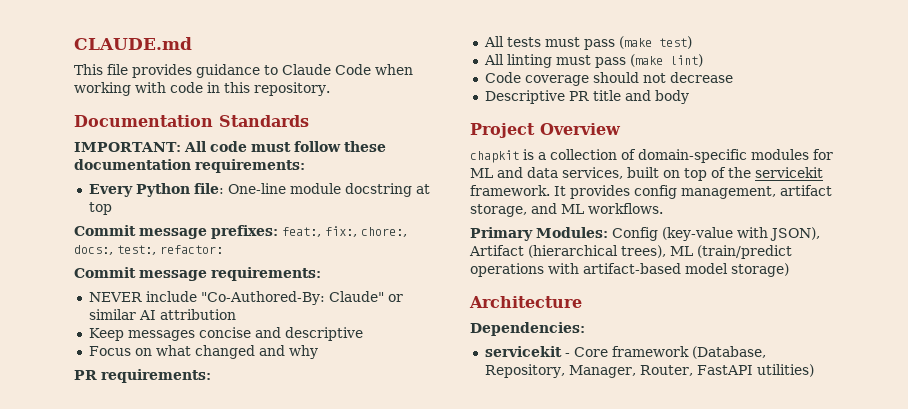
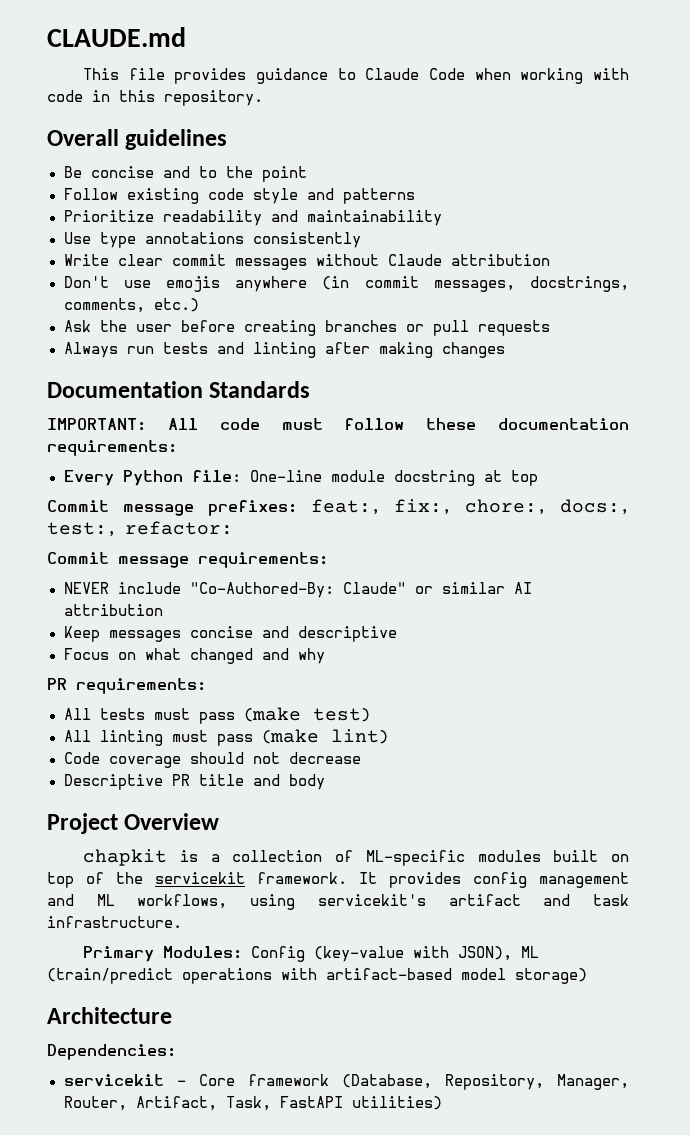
(330, 89) none -> [47,129,228,150] [63,166,307,182] [63,188,415,204] [63,210,442,226] [63,232,361,248] [63,254,550,270] [63,276,629,292] [63,298,199,313] [63,320,550,336] [63,342,505,358] // Overall guidelines // Be concise and to the point // Follow existing code style and patterns // Prioritize readability and maintainability // Use type annotations consistently // Write clear commit messages without Claude attribution // Don't use emojis anywhere (in commit messages, docstrings, comments, etc.) // Ask the user before creating branches or pull requests // Always run tests and linting after making changes
[638,149,833,163] [470,167,623,179] domain-specific modules for ML and data services, -> [365,850,541,866] ML-specific modules
[681,185,832,199] [470,203,663,217] management, artifact storage, and ML workflows. -> [539,872,629,888] [47,894,629,910] [47,916,182,928] management and ML workflows, using servicekit's artifact and task infrastructure.
[469,245,666,258] Artifact (hierarchical trees), -> (513, 953) none
(693, 370) none -> [135,1096,271,1111] Artifact, Task,

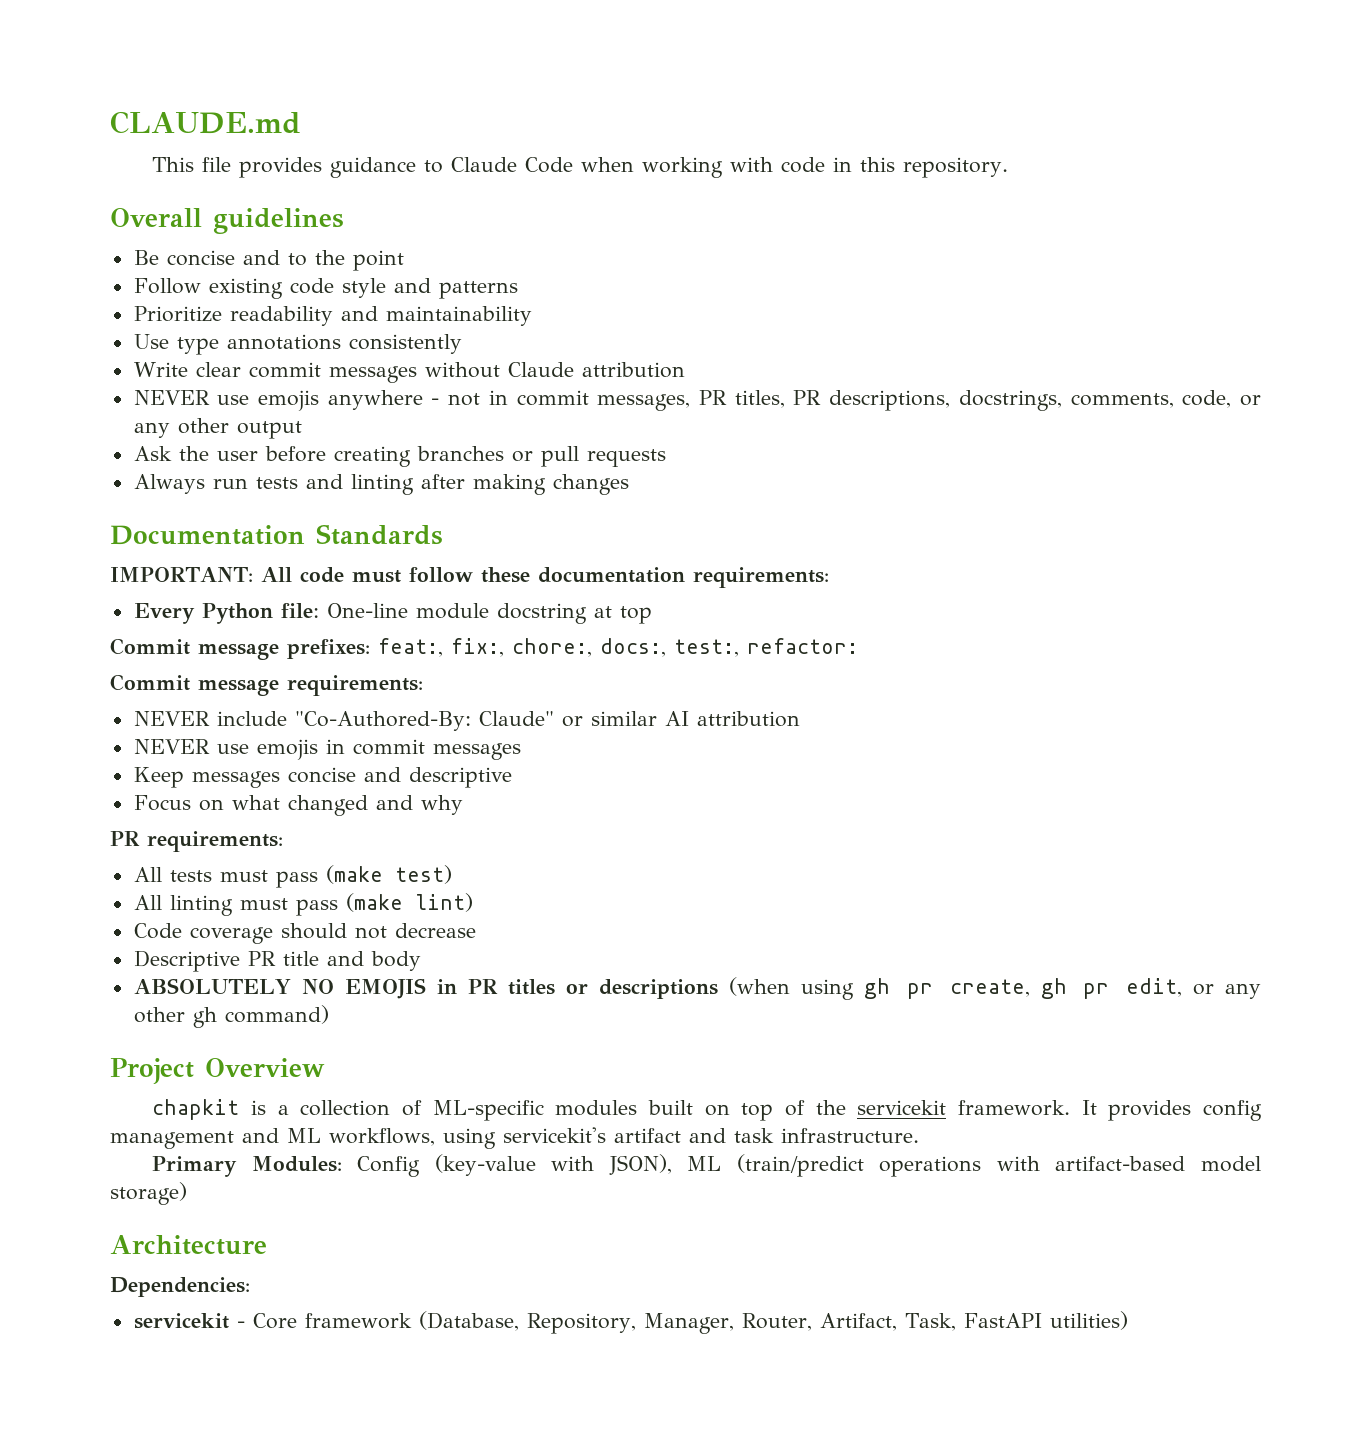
[63,276,109,288] Don't -> [133,390,210,405] NEVER
[322,276,629,292] [63,298,199,313] (in commit messages, docstrings, comments, etc.) -> [431,390,1261,411] [133,418,302,439] - not in commit messages, PR titles, PR descriptions, docstrings, comments, code, or any other output
(163, 610) none -> [133,739,521,760] // NEVER use emojis in commit messages
(325, 782) none -> [133,977,1262,1000] [133,1005,329,1028] // ABSOLUTELY NO EMOJIS in PR titles or descriptions (when using gh pr create, gh pr edit, or any other gh command)

